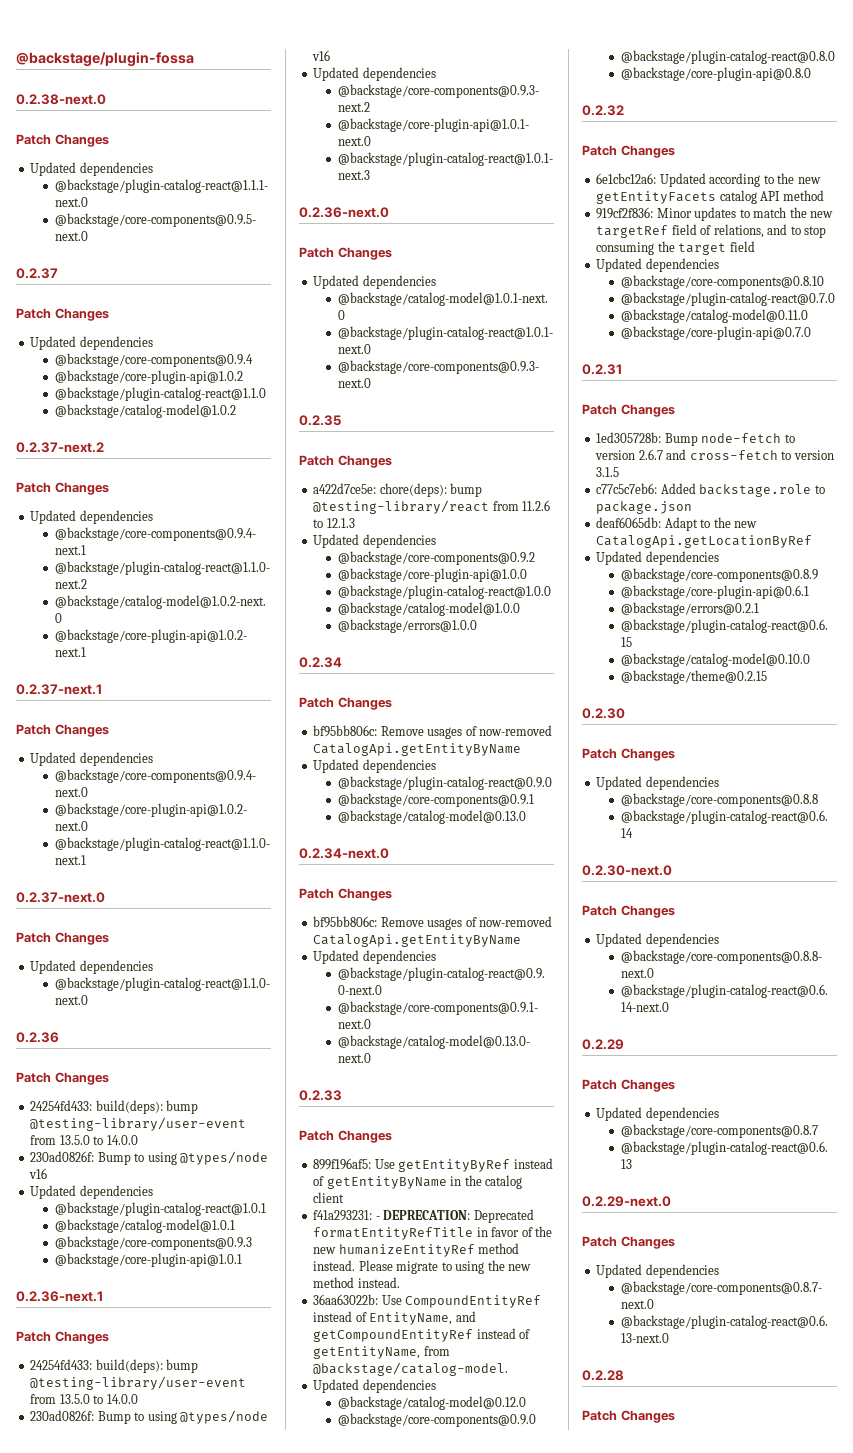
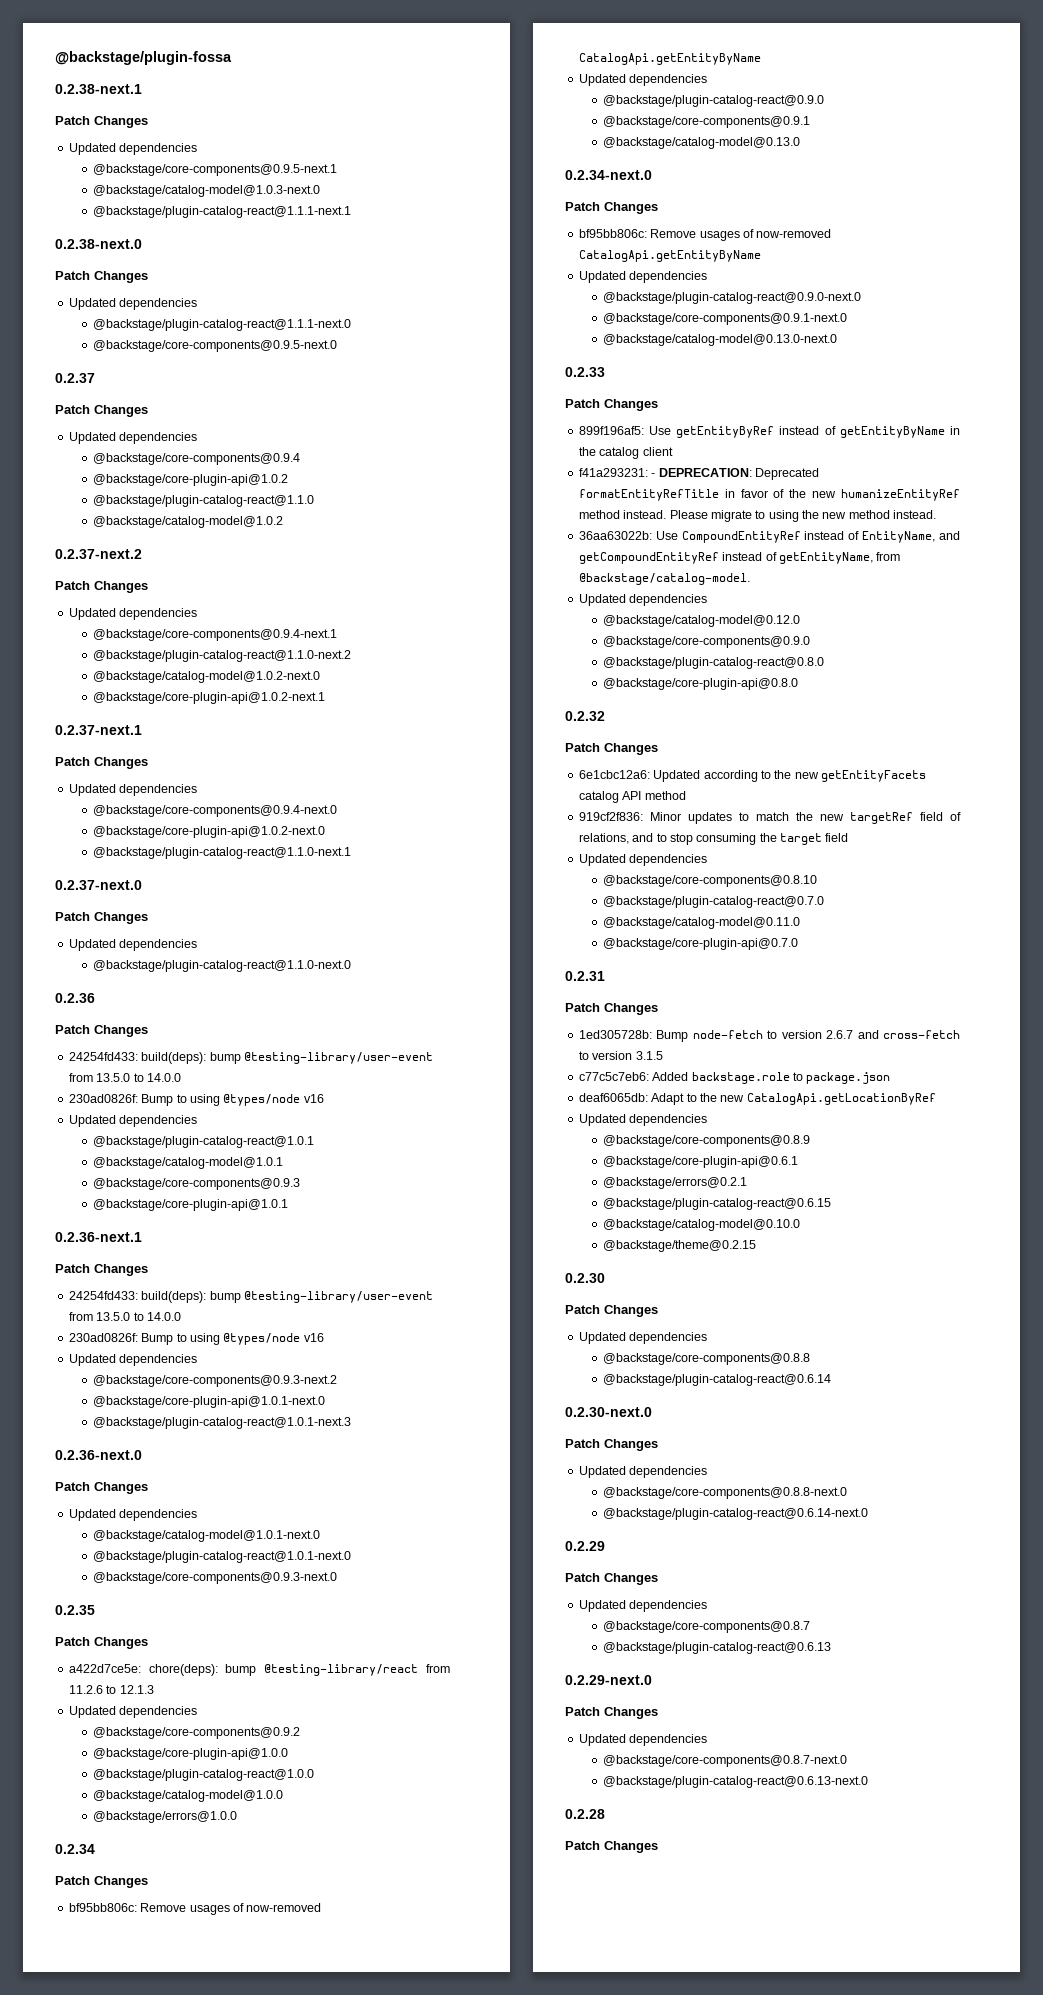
(194, 59) none -> [55,84,142,94] [55,116,148,128] [68,143,198,155] [93,164,338,176] [93,185,321,197] [93,206,352,218] // 0.2.38-next.1 // Patch Changes // Updated dependencies // @backstage/core-components@0.9.5-next.1 // @backstage/catalog-model@1.0.3-next.0 // @backstage/plugin-catalog-react@1.1.1-next.1

